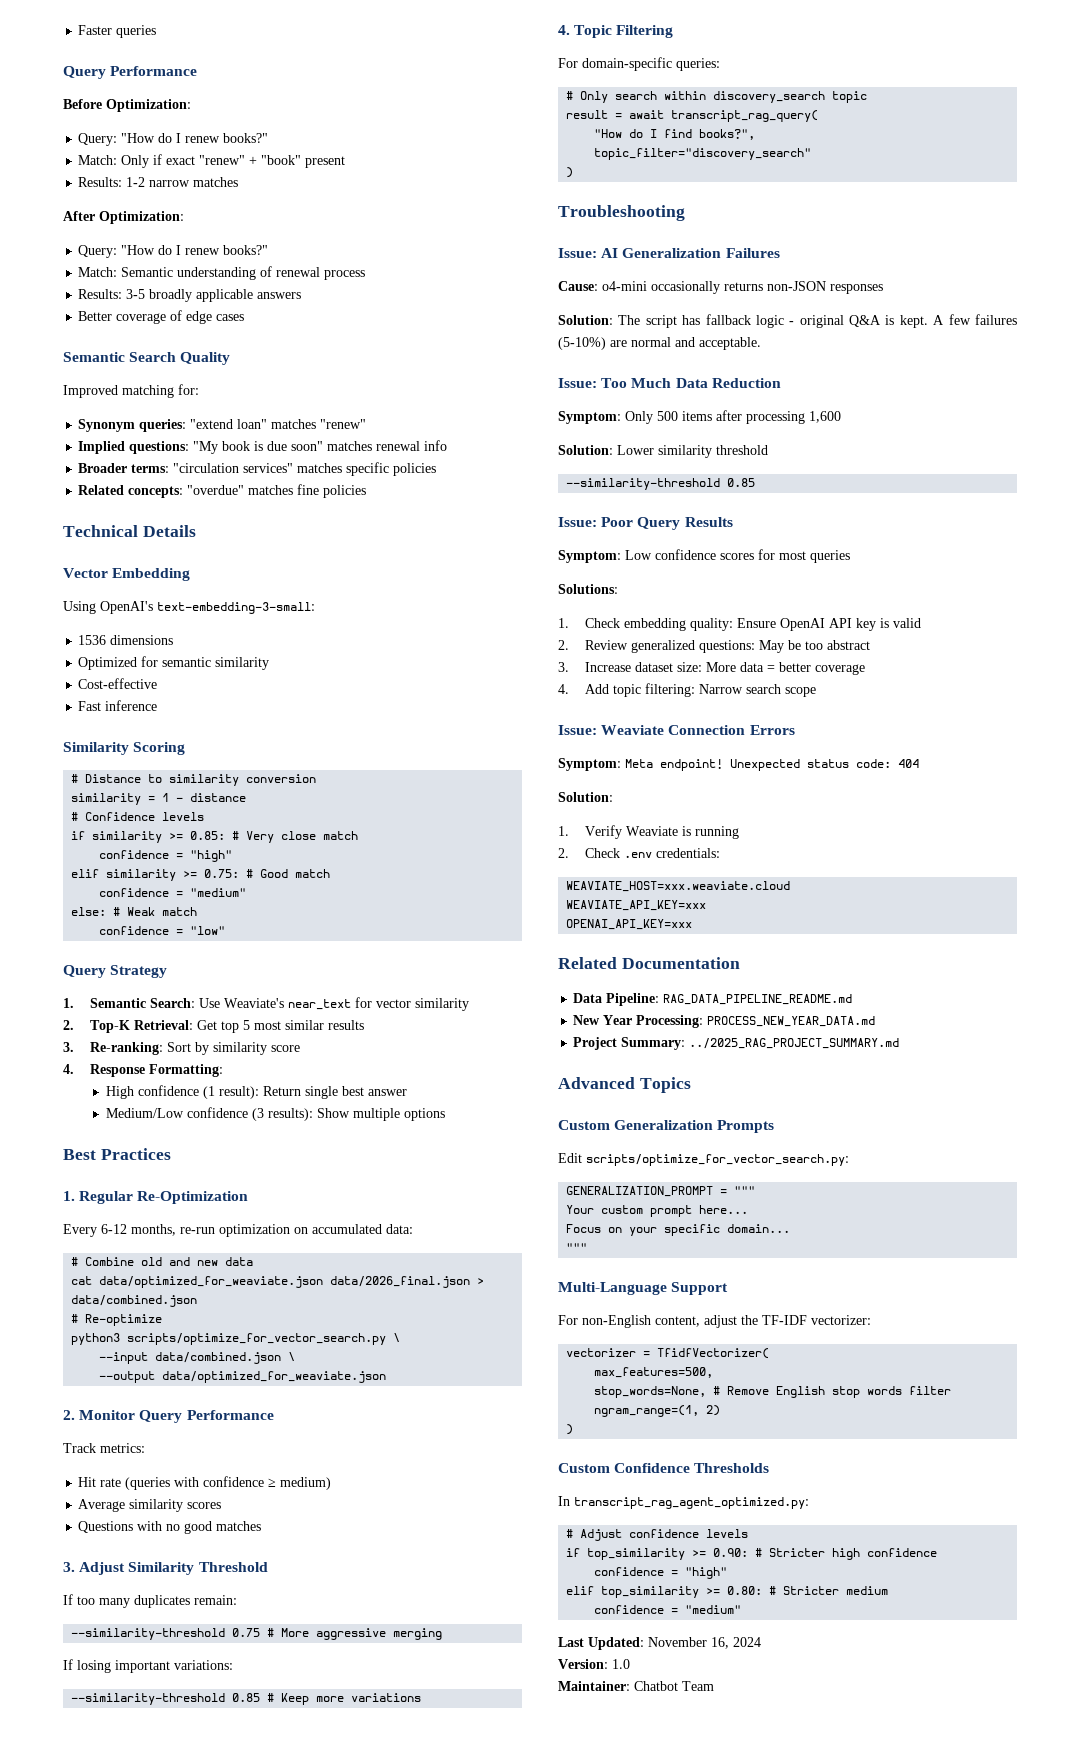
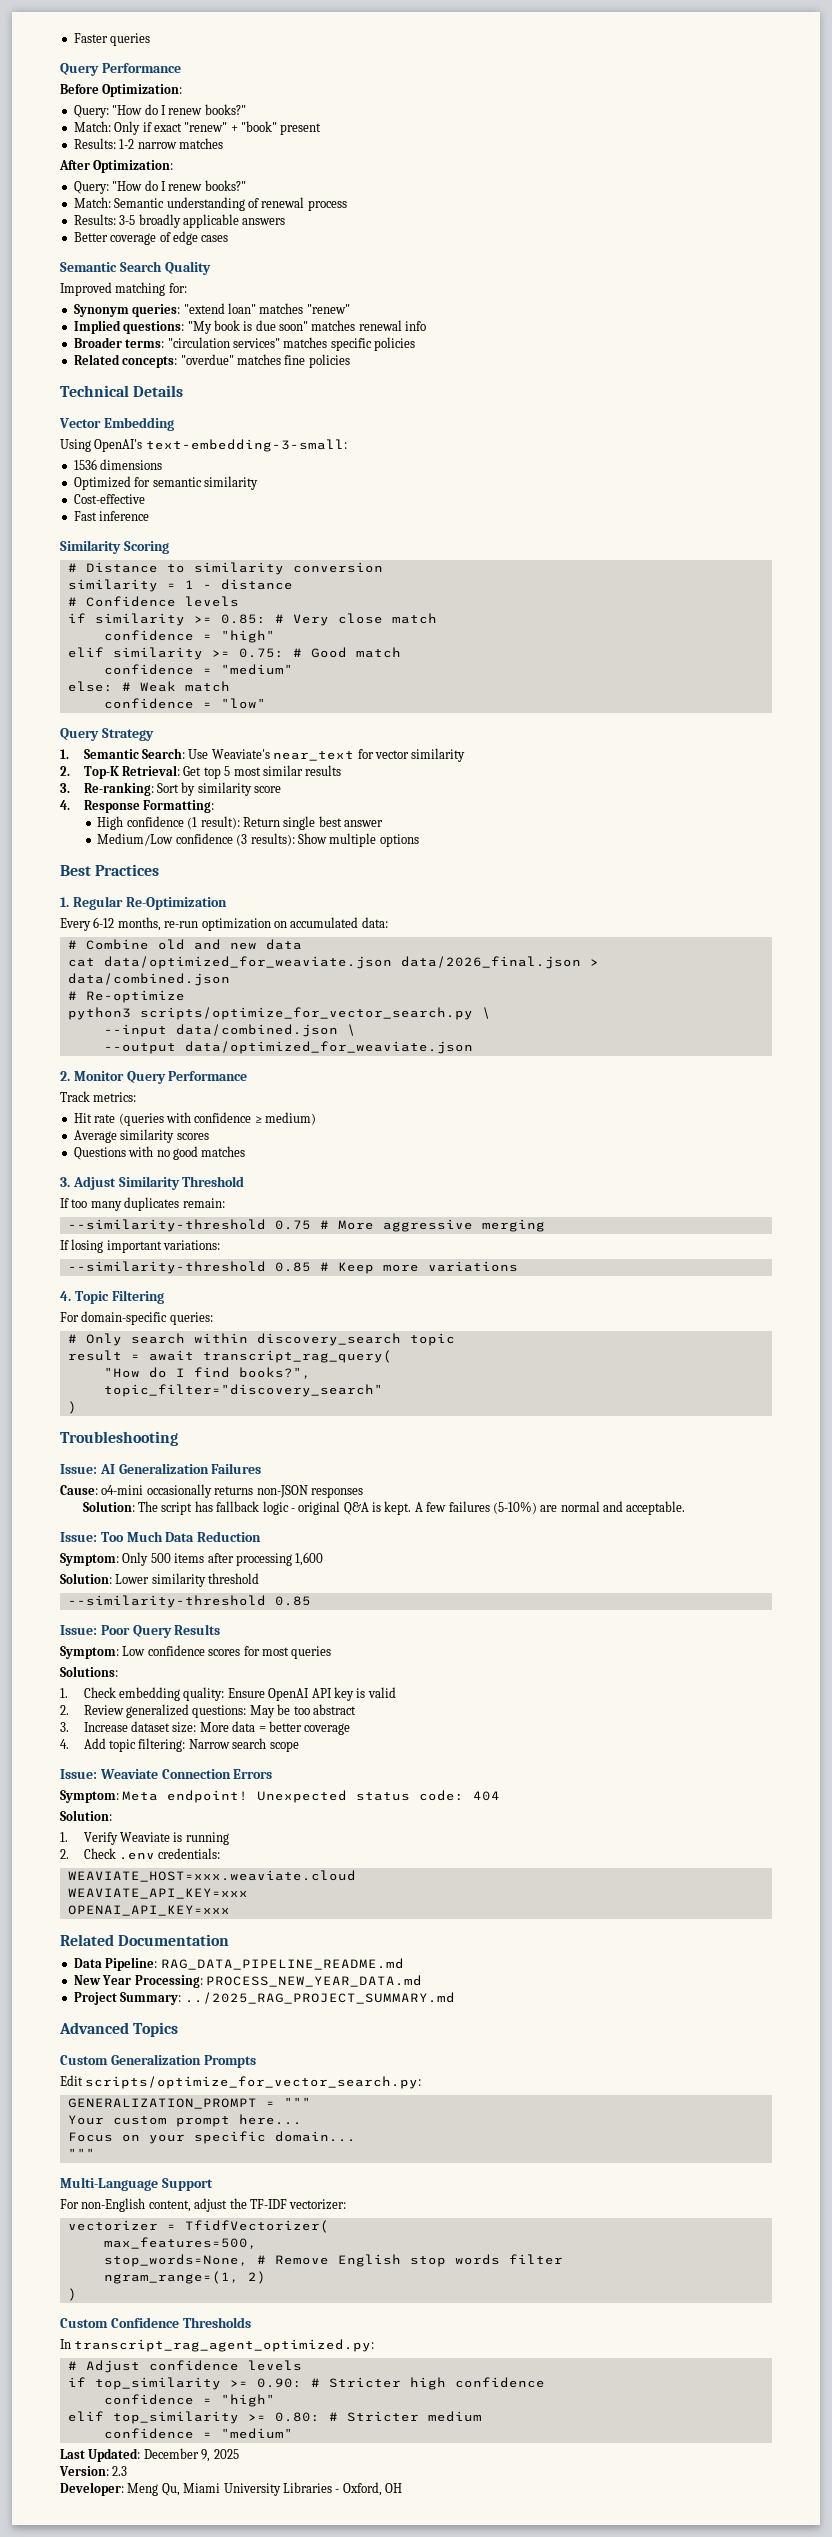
[648,1637,761,1649] [558,1659,630,1669] [558,1681,714,1691] November 16, 2024 // Version: 1.0 // Maintainer: Chatbot Team -> [143,2448,239,2462] [59,2466,128,2476] [60,2482,402,2496] December 9, 2025 // Version: 2.3 // Developer: Meng Qu, Miami University Libraries - Oxford, OH

